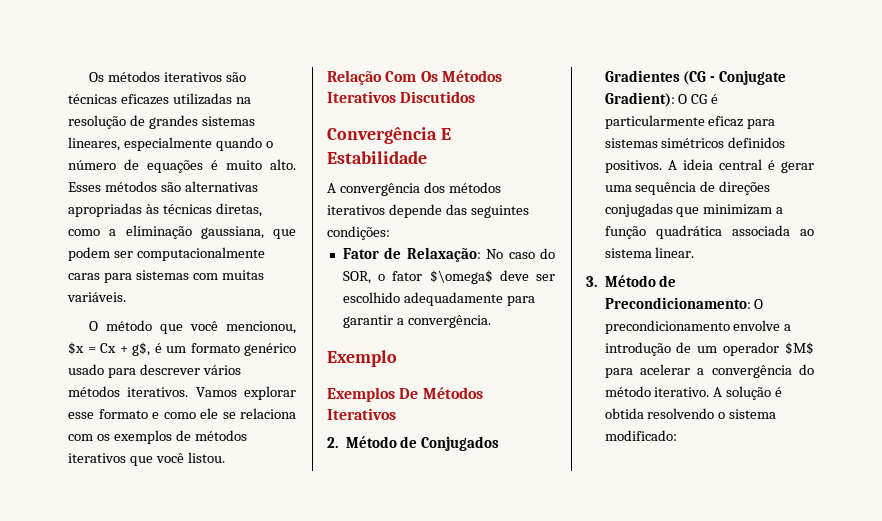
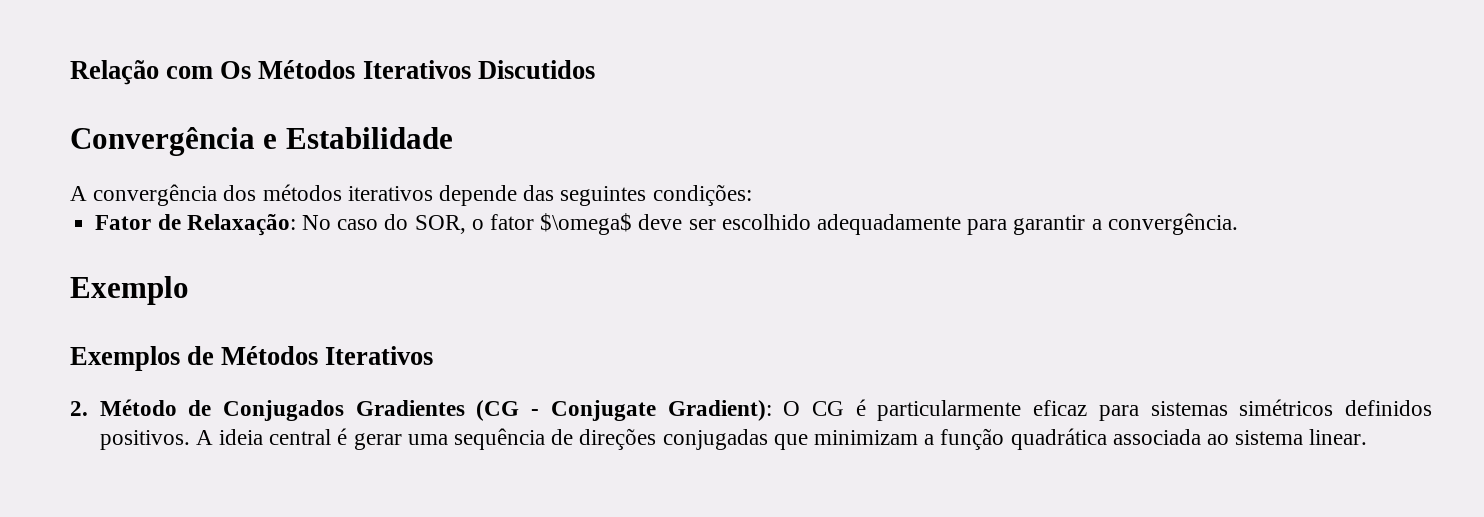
[89,71,247,82] [68,93,251,105] [68,115,255,129] [68,137,273,151] [68,159,296,173] [68,181,258,192] [68,203,262,217] [68,225,296,239] [68,247,265,261] [68,270,264,283] [67,292,126,302] [89,320,296,334] [68,342,296,356] [68,364,241,378] [68,386,296,400] [68,408,296,419] [68,430,247,444] [68,452,225,466] [327,70,417,85] Os métodos iterativos são técnicas eficazes utilizadas na resolução de grandes sistemas lineares, especialmente quando o número de equações é muito alto. Esses métodos são alternativas apropriadas às técnicas diretas, como a eliminação gaussiana, que podem ser computacionalmente caras para sistemas com muitas variáveis. // O método que você mencionou, $x = Cx + g$, é um formato genérico usado para descrever vários métodos iterativos. Vamos explorar esse formato e como ele se relaciona com os exemplos de métodos iterativos que você listou. // Relação Com -> [70,60,214,85] Relação com
[440,128,451,140] E -> [263,134,278,149] e
[399,388,419,399] De -> [187,346,215,365] de
[586,275,677,287] [604,297,764,309] [604,320,792,334] [604,342,814,356] [604,364,814,378] [604,386,783,400] [604,408,777,419] [604,430,677,441] // 3. Método de Precondicionamento: O precondicionamento envolve a introdução de um operador $M$ para acelerar a convergência do método iterativo. A solução é obtida resolvendo o sistema modificado: -> (1368, 437) none

